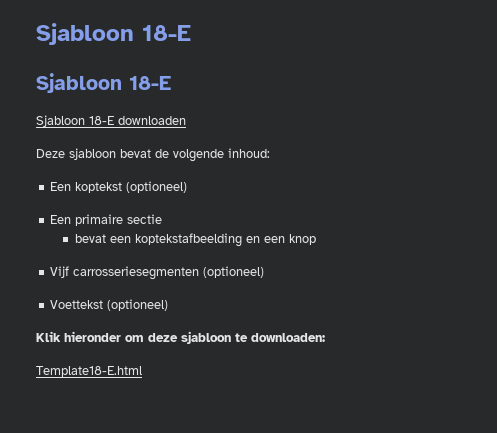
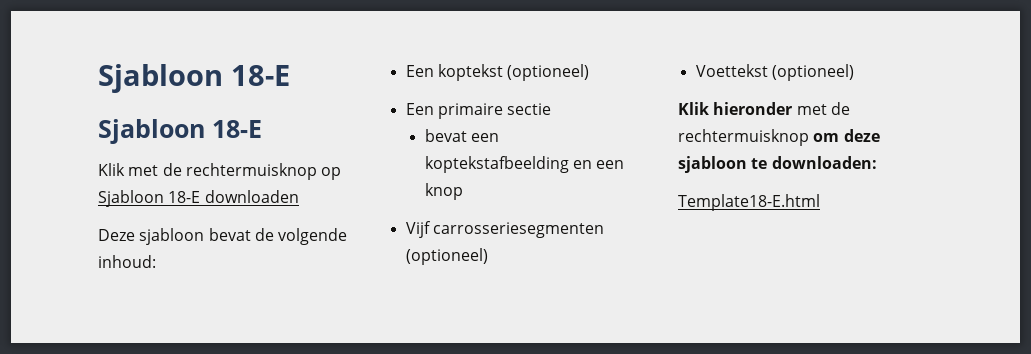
(171, 83) none -> [98,163,342,180] Klik met de rechtermuisknop op
(121, 336) none -> [796,102,850,115] [678,129,809,146] met de rechtermuisknop

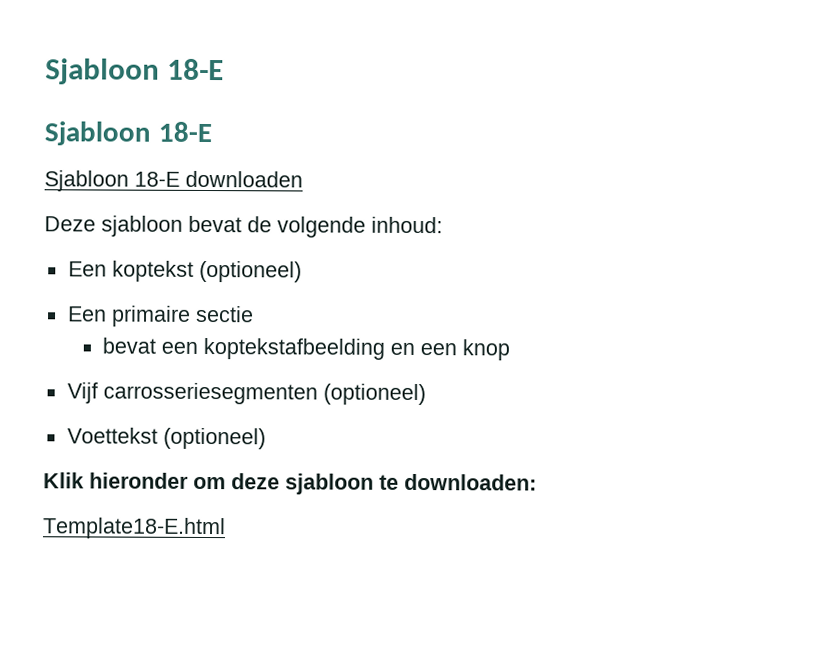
[98,163,342,180] Klik met de rechtermuisknop op -> (212, 132) none
[796,102,850,115] [678,129,809,146] met de rechtermuisknop -> (189, 480) none

